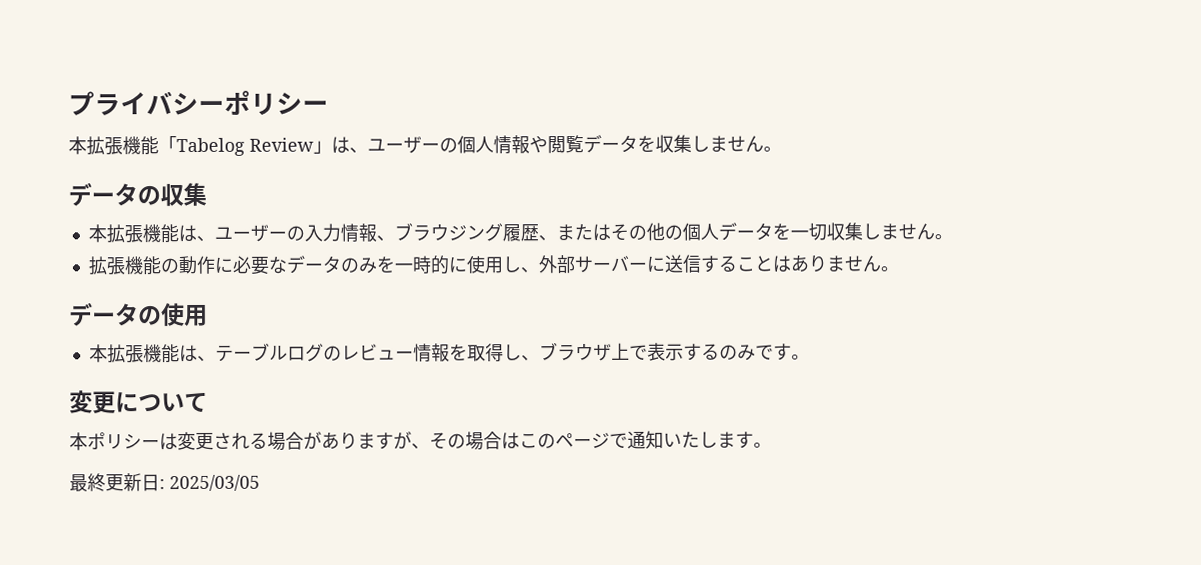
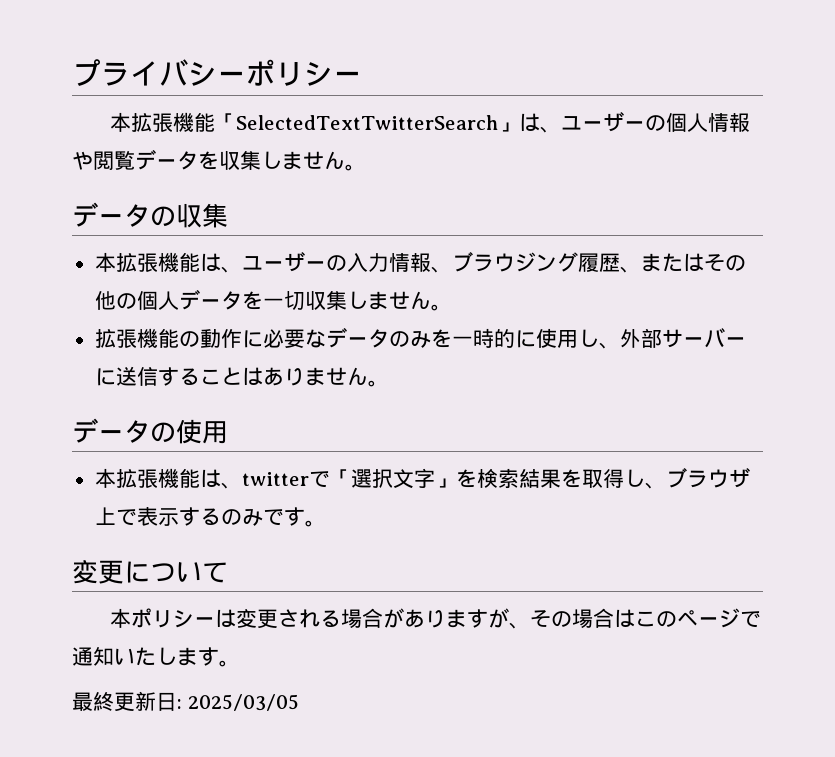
[176,137,314,157] Tabelog Review -> [235,115,498,130] SelectedTextTwitterSearch
[214,342,450,363] テーブルログのレビュー情報 -> [241,468,561,489] twitterで「選択文字」を検索結果

